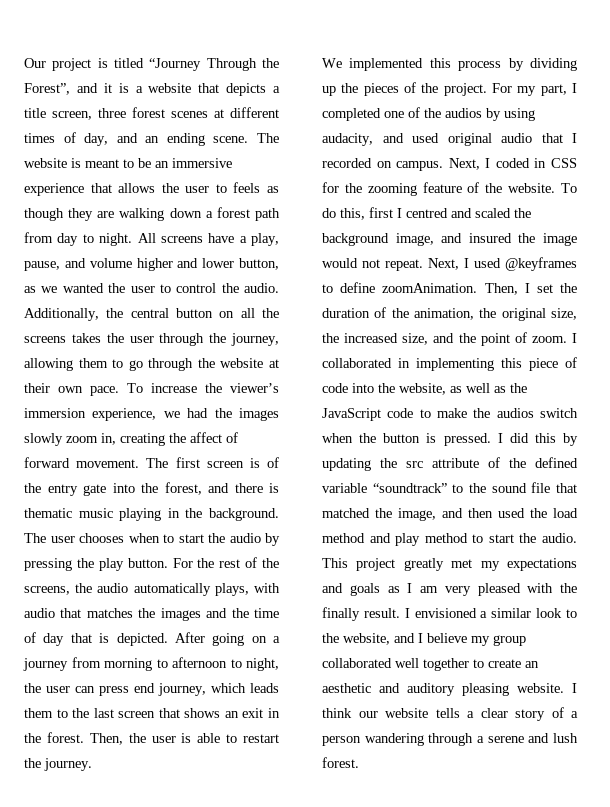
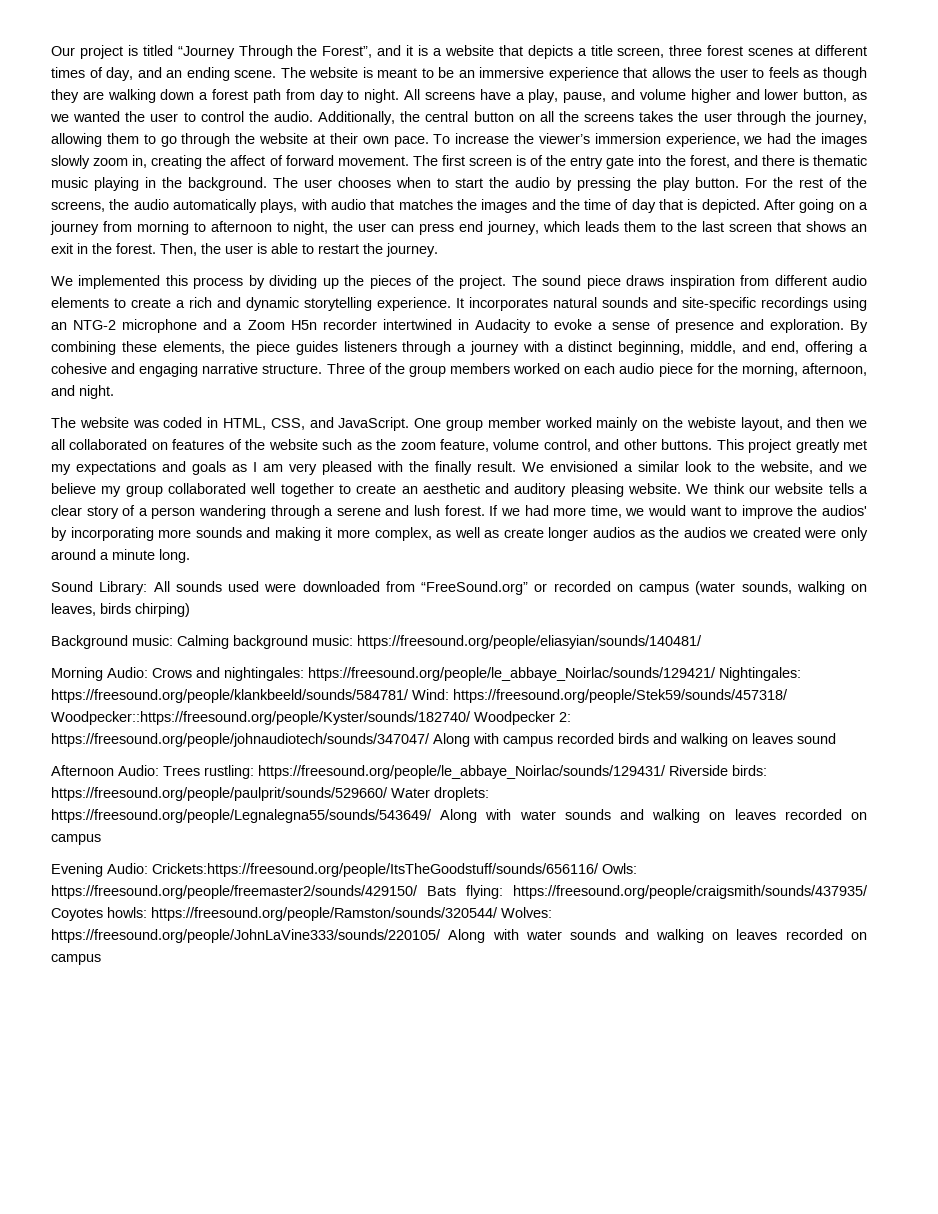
[492,83,577,96] [322,107,535,121] [322,133,577,146] [322,158,577,171] [322,182,577,196] [322,207,531,220] [322,233,577,246] [322,257,577,271] [322,282,577,295] [322,307,577,321] [322,332,577,346] [322,357,577,371] [322,383,527,395] [322,408,578,421] [322,433,578,446] [322,457,578,471] [322,482,577,493] [322,508,578,521] [322,533,577,546] For my part, I completed one of the audios by using audacity, and used original audio that I recorded on campus. Next, I coded in CSS for the zooming feature of the website. To do this, first I centred and scaled the background image, and insured the image would not repeat. Next, I used @keyframes to define zoomAnimation. Then, I set the duration of the animation, the original size, the increased size, and the point of zoom. I collaborated in implementing this piece of code into the website, as well as the JavaScript code to make the audios switch when the button is pressed. I did this by updating the src attribute of the defined variable “soundtrack” to the sound file that matched the image, and then used the load method and play method to start the audio. -> [511,275,868,289] [51,297,867,311] [51,319,868,333] [51,341,869,355] [51,363,867,377] [51,385,114,399] [51,417,867,431] [51,439,713,452] The sound piece draws inspiration from different audio elements to create a rich and dynamic storytelling experience. It incorporates natural sounds and site-specific recordings using an NTG-2 microphone and a Zoom H5n recorder intertwined in Audacity to evoke a sense of presence and exploration. By combining these elements, the piece guides listeners through a journey with a distinct beginning, middle, and end, offering a cohesive and engaging narrative structure. Three of the group members worked on each audio piece for the morning, afternoon, and night. // The website was coded in HTML, CSS, and JavaScript. One group member worked mainly on the webiste layout, and then we all collaborated on features of the website such as the zoom feature, volume control, and other buttons.
[404,608,410,618] I -> [522,462,544,472] We
[418,633,423,643] I -> [848,464,867,472] we
[572,683,577,693] I -> [686,484,709,494] We
(359, 762) none -> [489,505,867,519] [51,527,868,541] [51,549,190,563] [51,581,867,595] [51,603,190,617] [51,635,702,649] [51,667,801,681] [51,689,788,703] [51,711,571,725] [51,733,836,747] [51,765,767,779] [51,787,489,801] [51,809,868,823] [51,834,101,845] [51,863,637,877] [51,885,868,899] [51,907,552,921] [51,929,867,943] [51,954,101,965] If we had more time, we would want to improve the audios' by incorporating more sounds and making it more complex, as well as create longer audios as the audios we created were only around a minute long. // Sound Library: All sounds used were downloaded from “FreeSound.org” or recorded on campus (water sounds, walking on leaves, birds chirping) // Background music: Calming background music: https://freesound.org/people/eliasyian/sounds/140481/ // Morning Audio: Crows and nightingales: https://freesound.org/people/le_abbaye_Noirlac/sounds/129421/ Nightingales: https://freesound.org/people/klankbeeld/sounds/584781/ Wind: https://freesound.org/people/Stek59/sounds/457318/ Woodpecker::https://freesound.org/people/Kyster/sounds/182740/ Woodpecker 2: https://freesound.org/people/johnaudiotech/sounds/347047/ Along with campus recorded birds and walking on leaves sound // Afternoon Audio: Trees rustling: https://freesound.org/people/le_abbaye_Noirlac/sounds/129431/ Riverside birds: https://freesound.org/people/paulprit/sounds/529660/ Water droplets: https://freesound.org/people/Legnalegna55/sounds/543649/ Along with water sounds and walking on leaves recorded on campus // Evening Audio: Crickets:https://freesound.org/people/ItsTheGoodstuff/sounds/656116/ Owls: https://freesound.org/people/freemaster2/sounds/429150/ Bats flying: https://freesound.org/people/craigsmith/sounds/437935/ Coyotes howls: https://freesound.org/people/Ramston/sounds/320544/ Wolves: https://freesound.org/people/JohnLaVine333/sounds/220105/ Along with water sounds and walking on leaves recorded on campus

